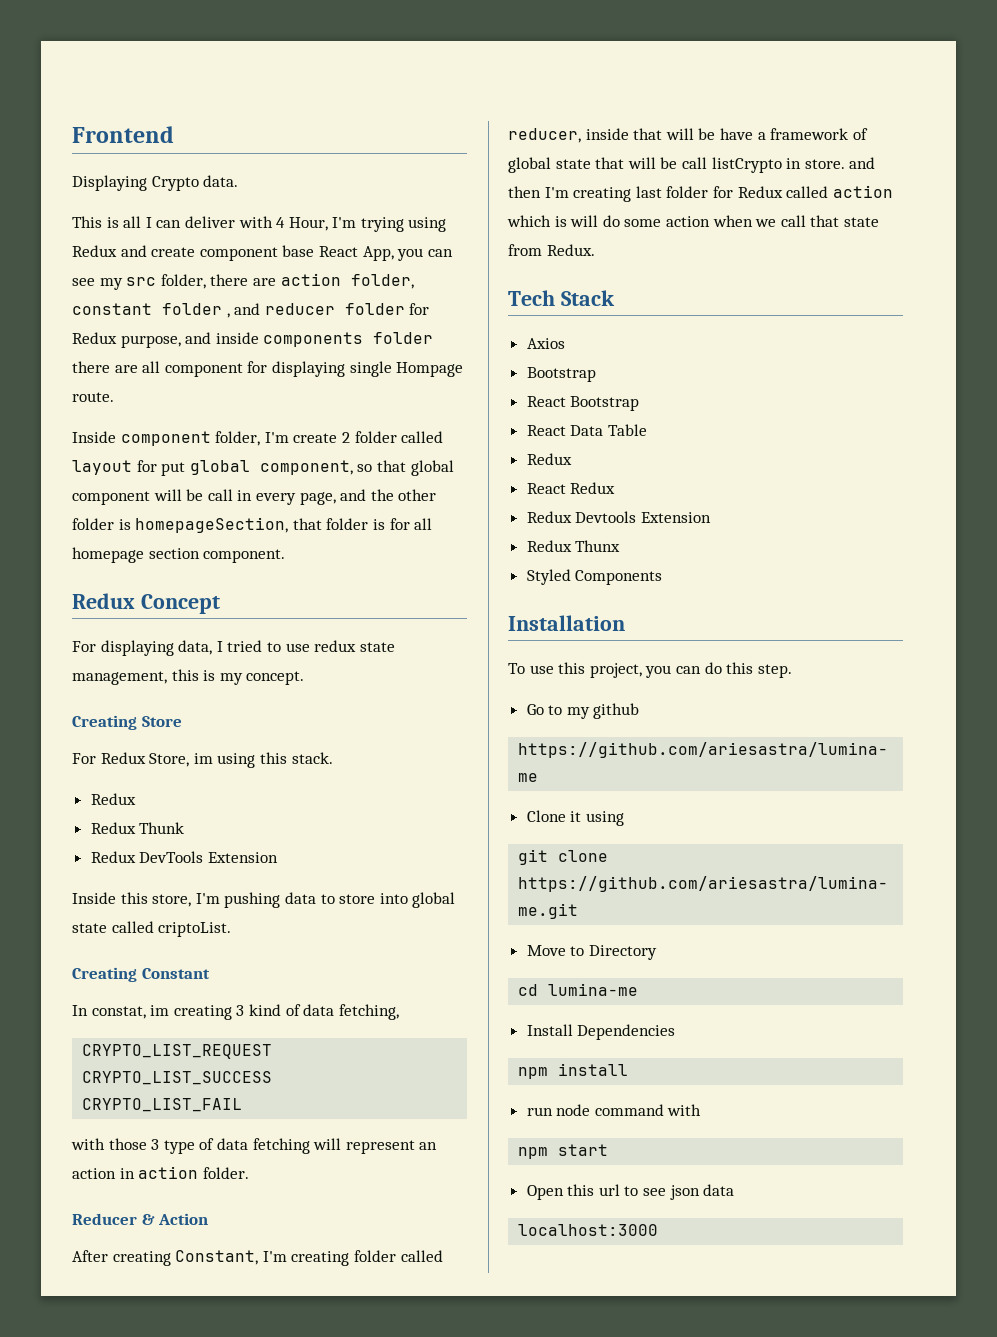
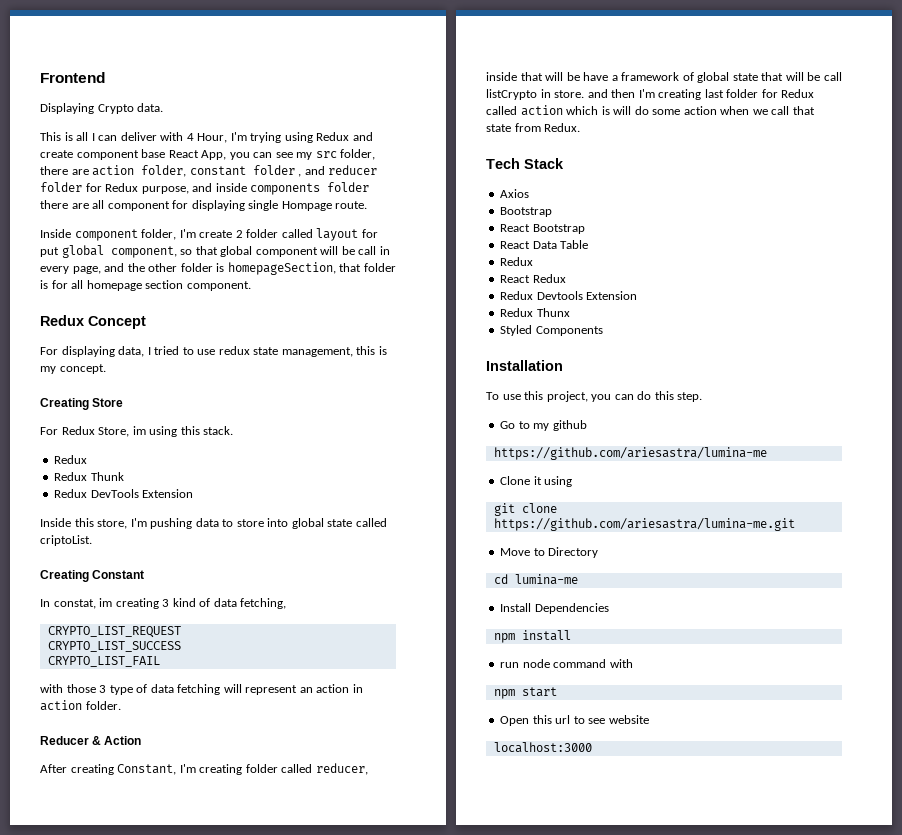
[669,1184,735,1200] json data -> [608,715,649,724] website

